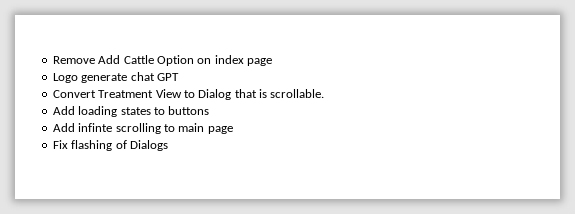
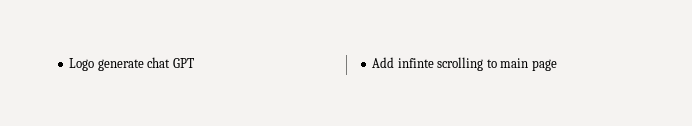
[52,55,272,66] [52,72,179,83] [52,89,325,100] [52,106,210,117] Remove Add Cattle Option on index page // Logo generate chat GPT // Convert Treatment View to Dialog that is scrollable. // Add loading states to buttons -> [69,57,194,71] Logo generate chat GPT
[52,140,168,151] // Fix flashing of Dialogs -> (557, 65) none

